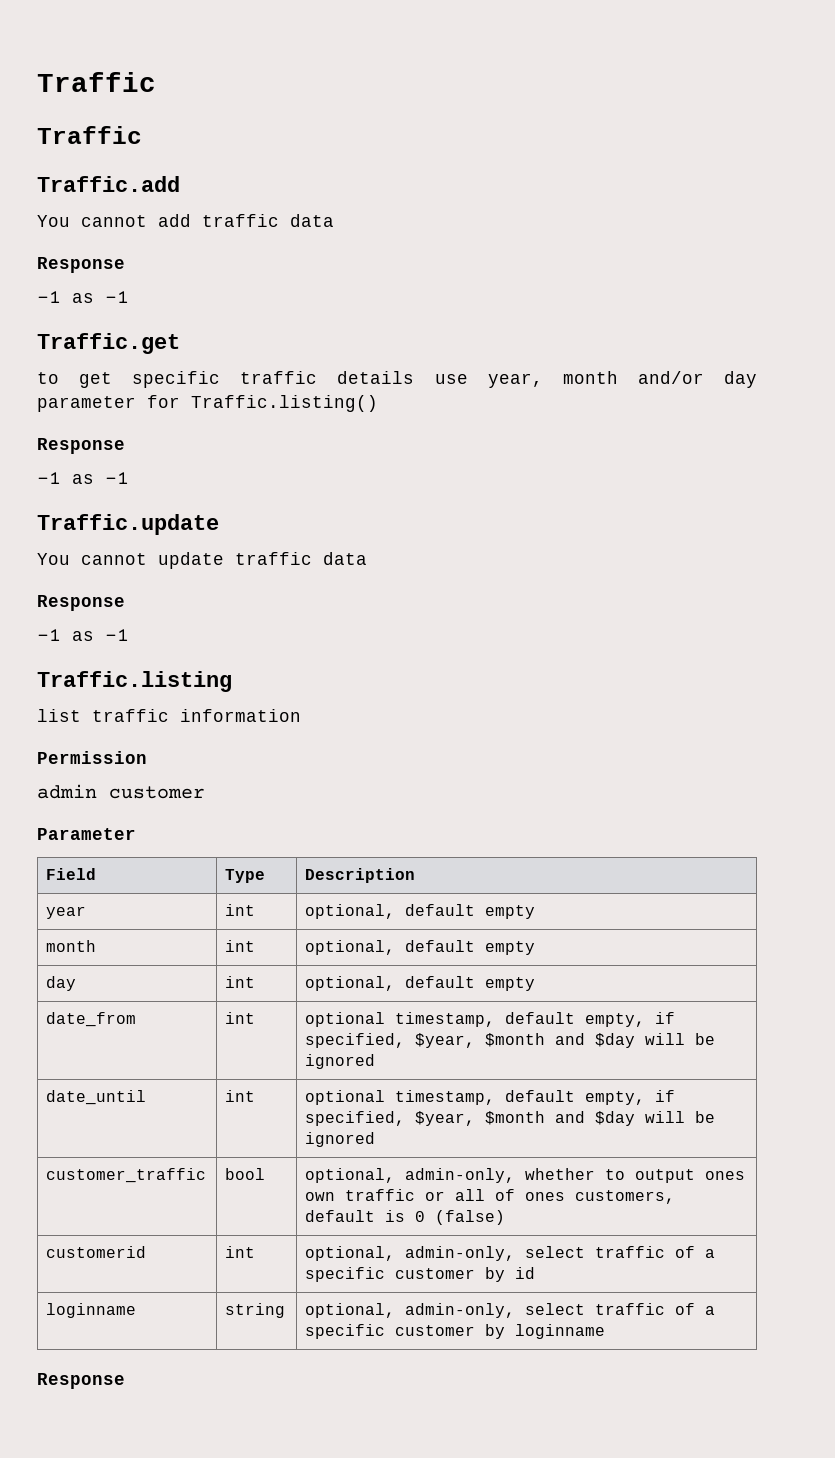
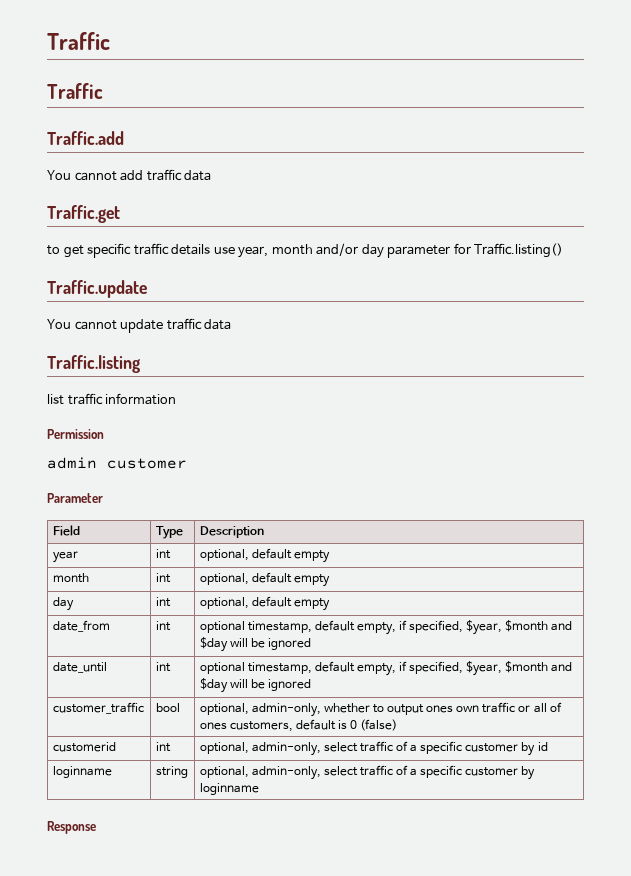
[37,257,125,273] [37,291,129,303] // Response // -1 as -1 -> (212, 175) none
[37,438,125,454] [37,472,129,484] // Response // -1 as -1 -> (564, 250) none
[37,595,125,611] [37,629,129,641] // Response // -1 as -1 -> (232, 324) none

